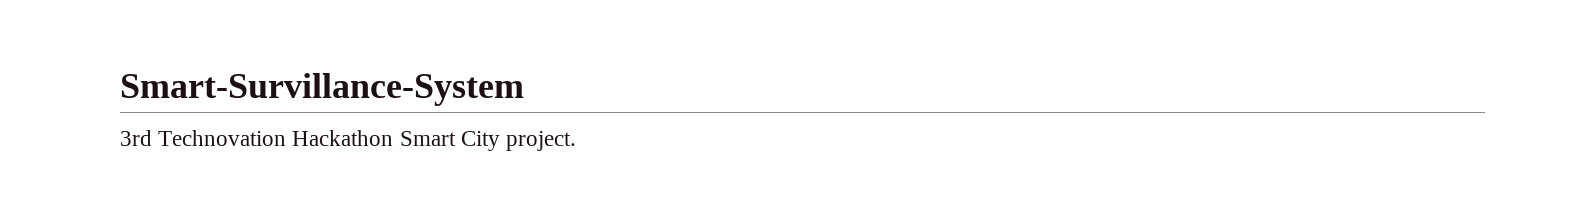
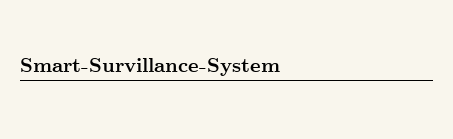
[120,130,577,151] // 3rd Technovation Hackathon Smart City project. -> (280, 67) none

